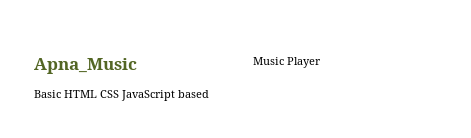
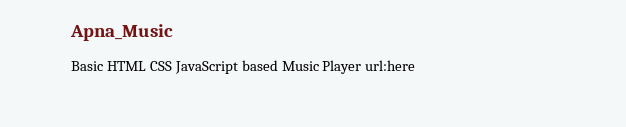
(321, 62) none -> [365,60,416,71] url:here

